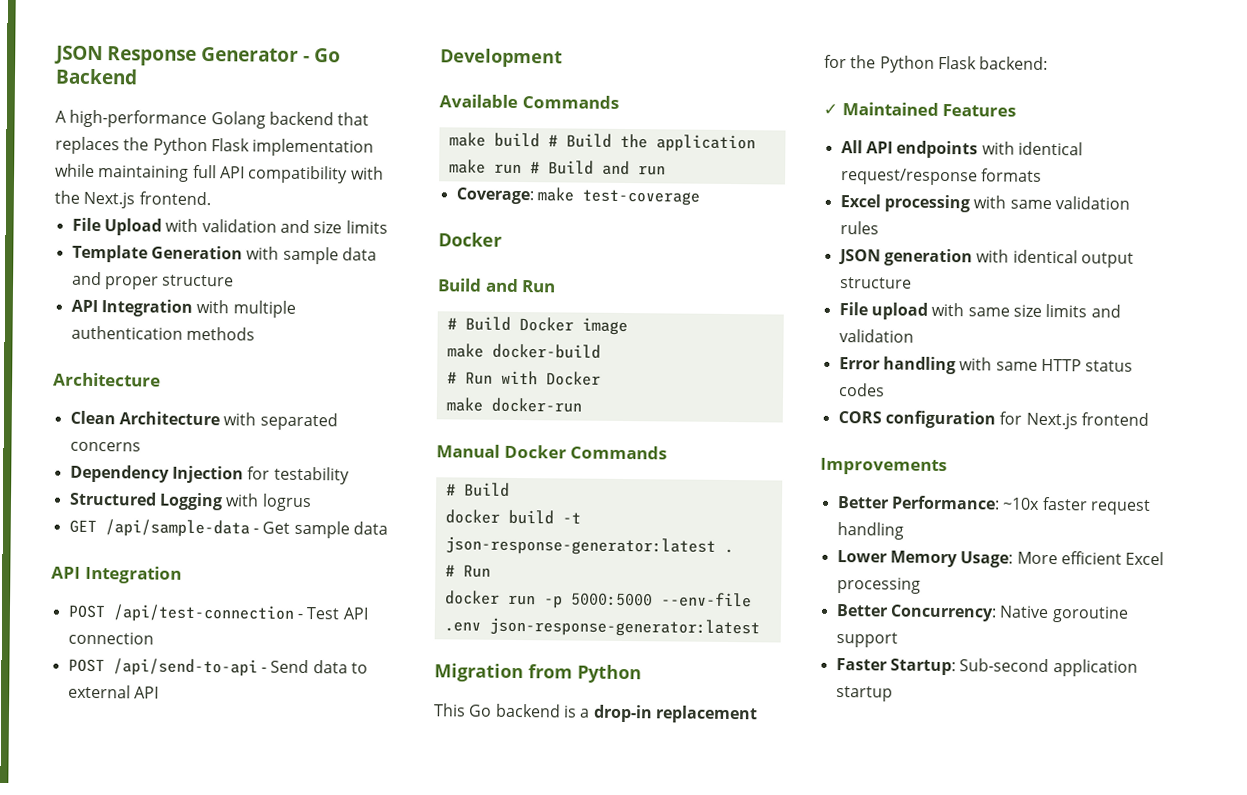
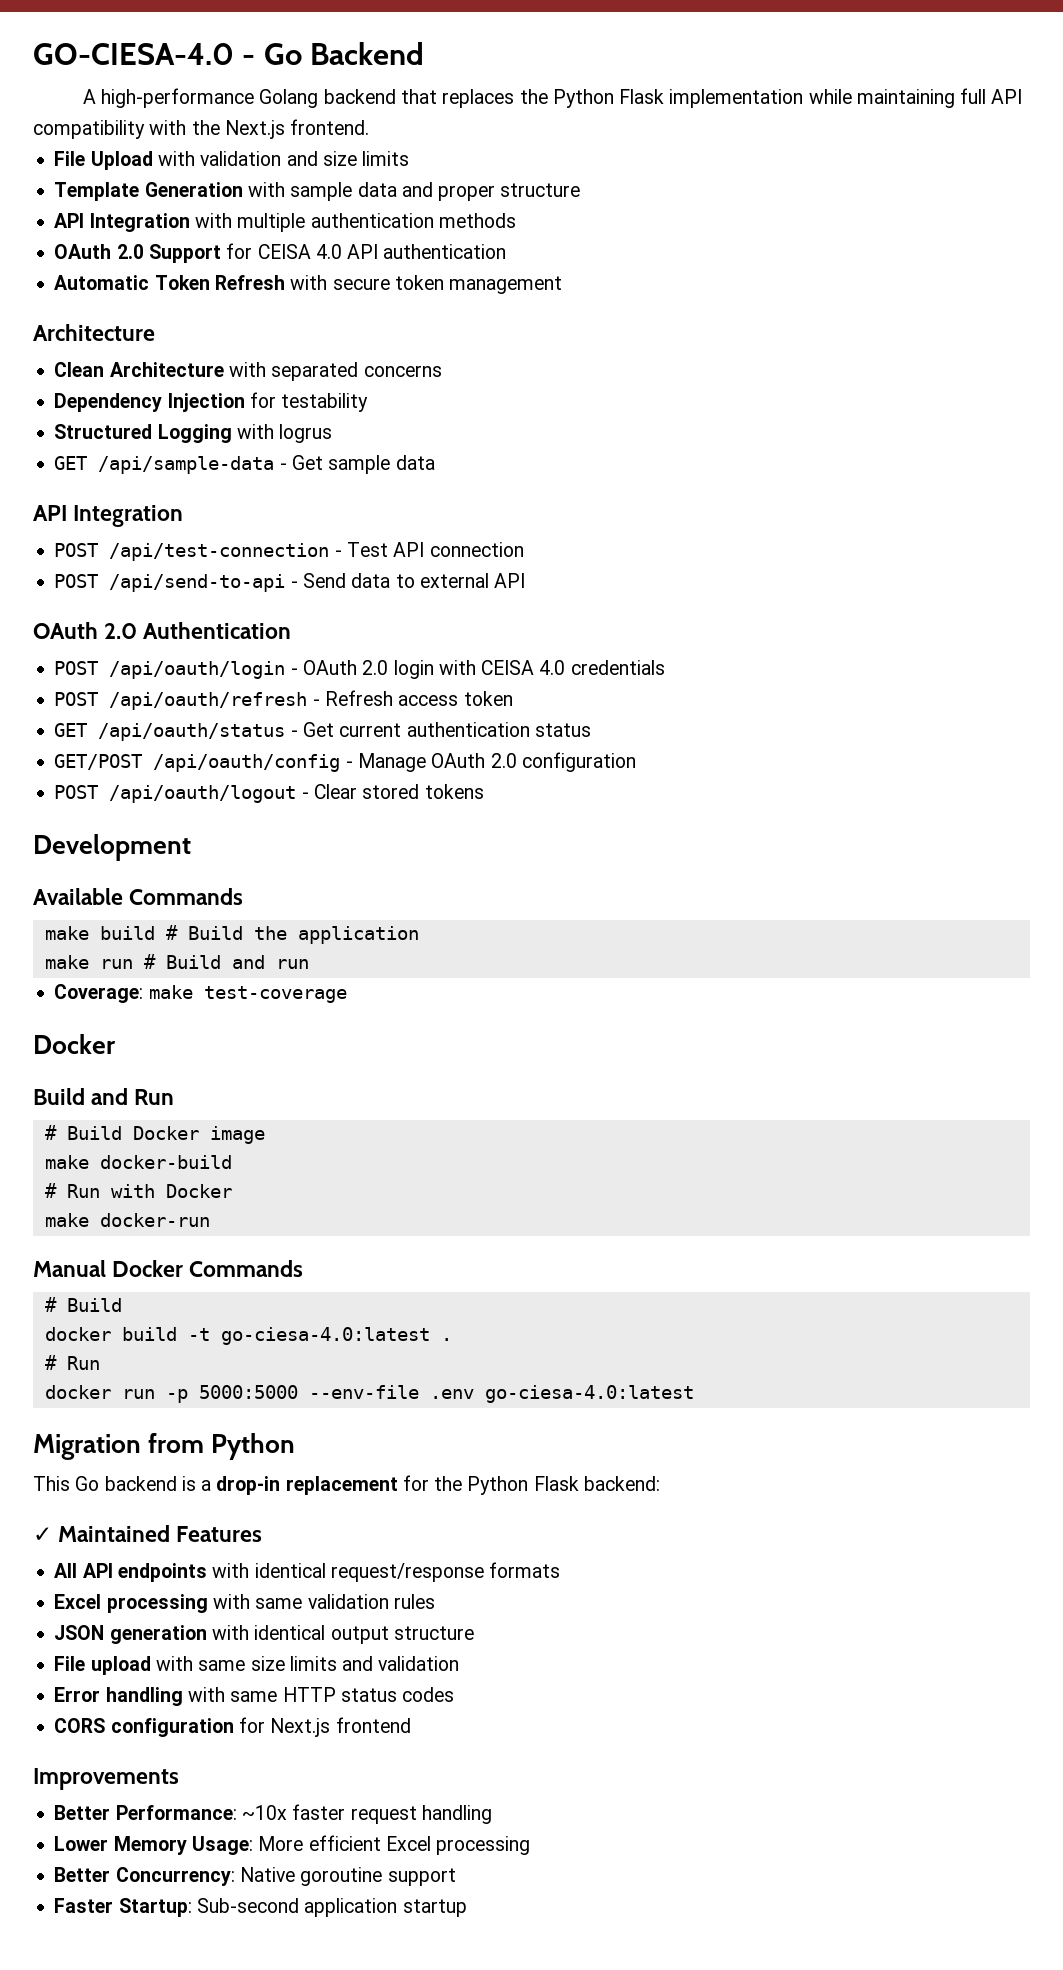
[54,45,299,66] JSON Response Generator -> [33,43,234,65] GO-CIESA-4.0
(255, 333) none -> [54,243,507,263] [54,275,563,294] // OAuth 2.0 Support for CEISA 4.0 API authentication // Automatic Token Refresh with secure token management
(159, 692) none -> [33,622,292,639] [54,660,665,679] [54,690,513,710] [54,722,591,741] [54,752,636,772] [54,784,484,803] // OAuth 2.0 Authentication // POST /api/oauth/login - OAuth 2.0 login with CEISA 4.0 credentials // POST /api/oauth/refresh - Refresh access token // GET /api/oauth/status - Get current authentication status // GET/POST /api/oauth/config - Manage OAuth 2.0 configuration // POST /api/oauth/logout - Clear stored tokens
[444,536,716,556] json-response-generator:latest -> [220,1327,430,1345] go-ciesa-4.0:latest
[488,617,760,638] json-response-generator:latest -> [484,1385,694,1403] go-ciesa-4.0:latest

